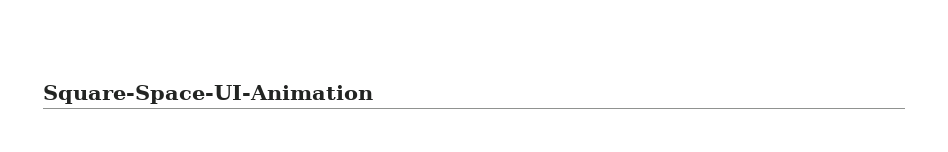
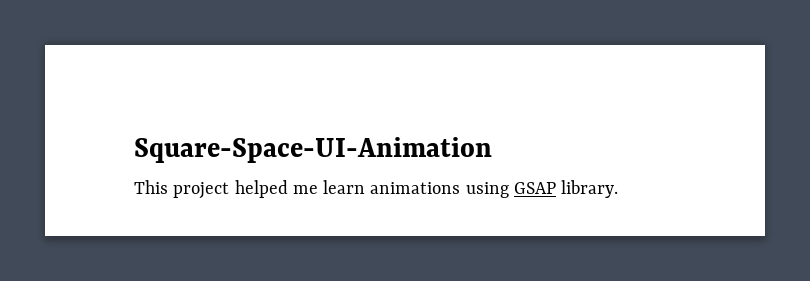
(373, 94) none -> [134,180,619,199] // This project helped me learn animations using GSAP library.

